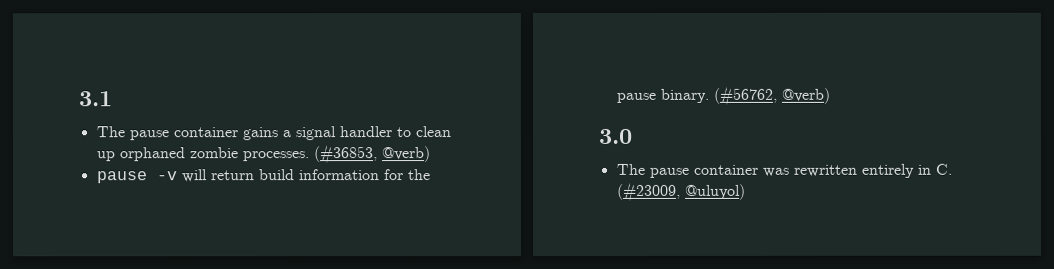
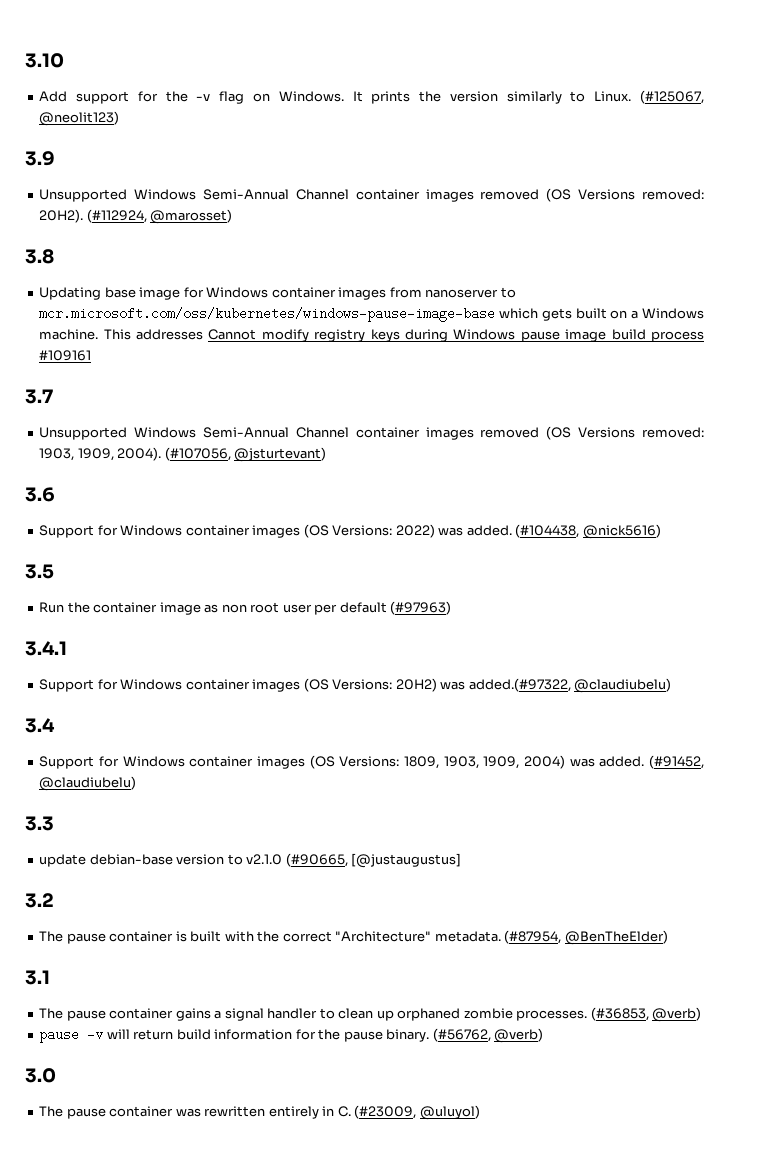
(78, 99) none -> [25,53,64,68] [39,90,704,104] [39,111,120,126] [25,151,55,166] [39,188,705,202] [39,209,233,224] [25,249,54,264] [39,287,516,300] [39,307,704,322] [39,329,704,342] [39,350,92,361] [25,389,53,404] [39,426,705,440] [39,447,327,462] [25,487,55,502] [39,524,661,539] [25,564,54,579] [39,601,452,615] [25,641,67,656] [39,678,672,693] [25,718,55,733] [39,755,704,769] [39,776,137,791] [25,816,54,831] [39,853,462,868] [25,893,54,908] [39,930,668,945] 3.10 // Add support for the -v flag on Windows. It prints the version similarly to Linux. (#125067, @neolit123) // 3.9 // Unsupported Windows Semi-Annual Channel container images removed (OS Versions removed: 20H2). (#112924, @marosset) // 3.8 // Updating base image for Windows container images from nanoserver to mcr.microsoft.com/oss/kubernetes/windows-pause-image-base which gets built on a Windows machine. This addresses Cannot modify registry keys during Windows pause image build process #109161 // 3.7 // Unsupported Windows Semi-Annual Channel container images removed (OS Versions removed: 1903, 1909, 2004). (#107056, @jsturtevant) // 3.6 // Support for Windows container images (OS Versions: 2022) was added. (#104438, @nick5616) // 3.5 // Run the container image as non root user per default (#97963) // 3.4.1 // Support for Windows container images (OS Versions: 20H2) was added.(#97322, @claudiubelu) // 3.4 // Support for Windows container images (OS Versions: 1809, 1903, 1909, 2004) was added. (#91452, @claudiubelu) // 3.3 // update debian-base version to v2.1.0 (#90665, [@justaugustus] // 3.2 // The pause container is built with the correct "Architecture" metadata. (#87954, @BenTheElder) //

